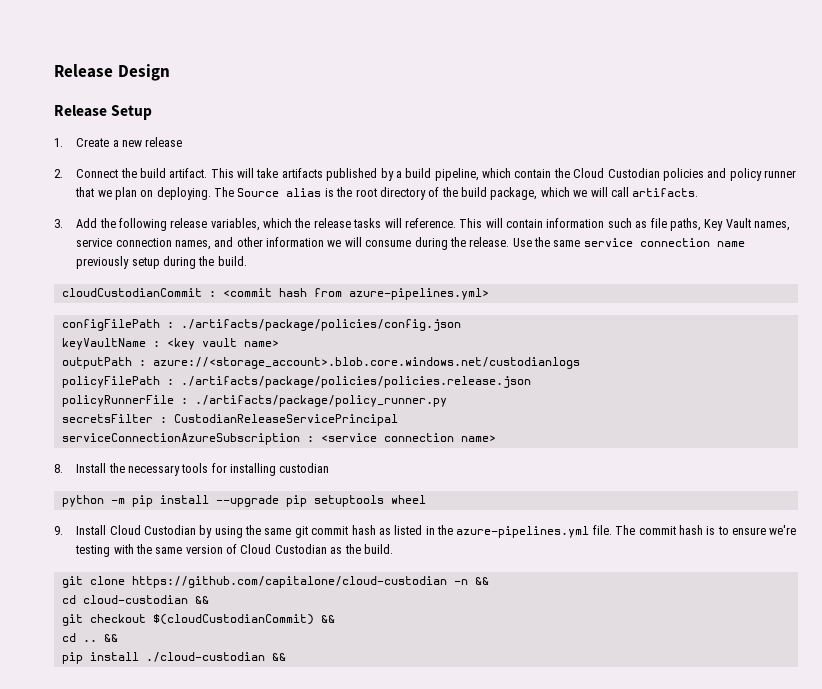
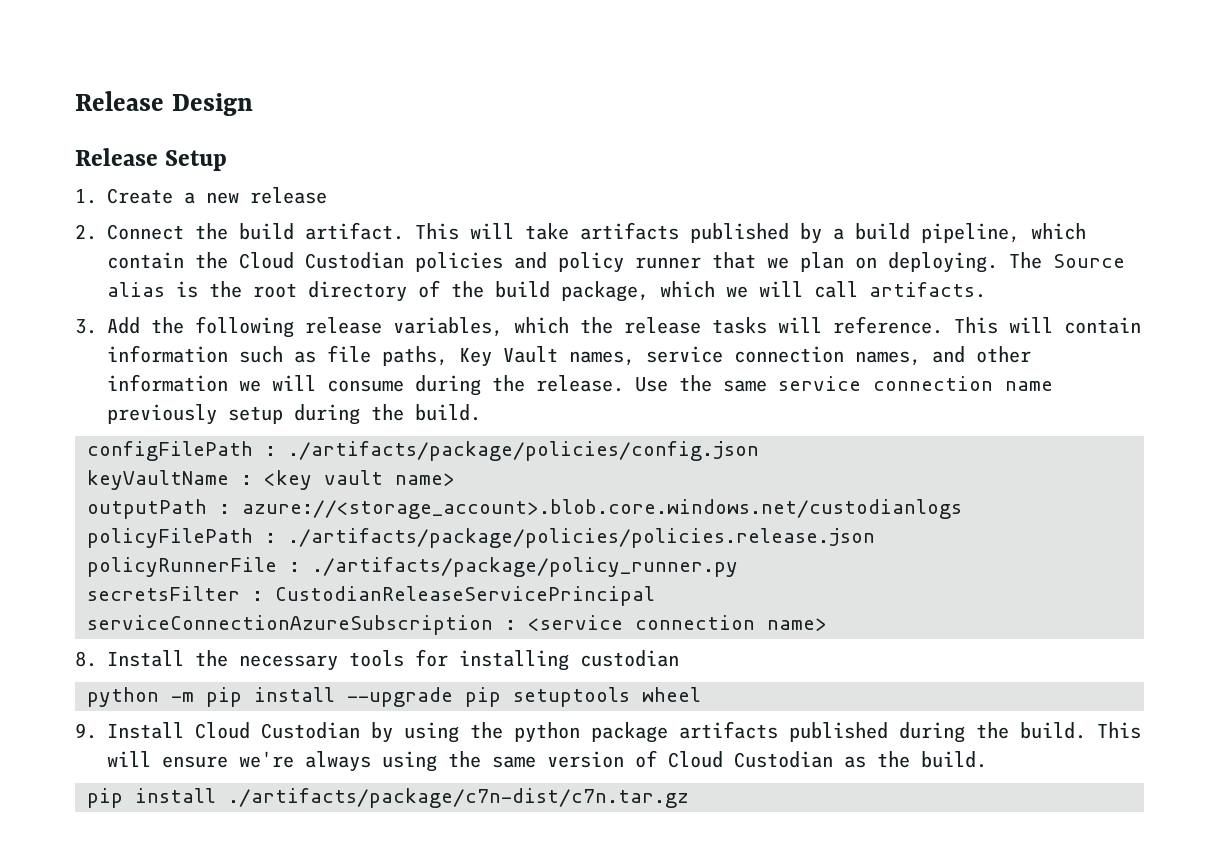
[61,288,489,300] // cloudCustodianCommit : <commit hash from azure-pipelines.yml> -> (481, 412) none
[264,525,797,538] [75,544,134,557] same git commit hash as listed in the azure-pipelines.yml file. The commit hash is to ensure we're testing with -> [514,721,1141,743] [107,751,437,772] python package artifacts published during the build. This will ensure we're always using
[61,576,489,588] [61,595,209,604] [61,614,335,626] [61,633,118,642] [61,652,286,664] // git clone https://github.com/capitalone/cloud-custodian -n && // cd cloud-custodian && // git checkout $(cloudCustodianCommit) && // cd .. && // pip install ./cloud-custodian && -> [87,788,689,808] // pip install ./artifacts/package/c7n-dist/c7n.tar.gz

